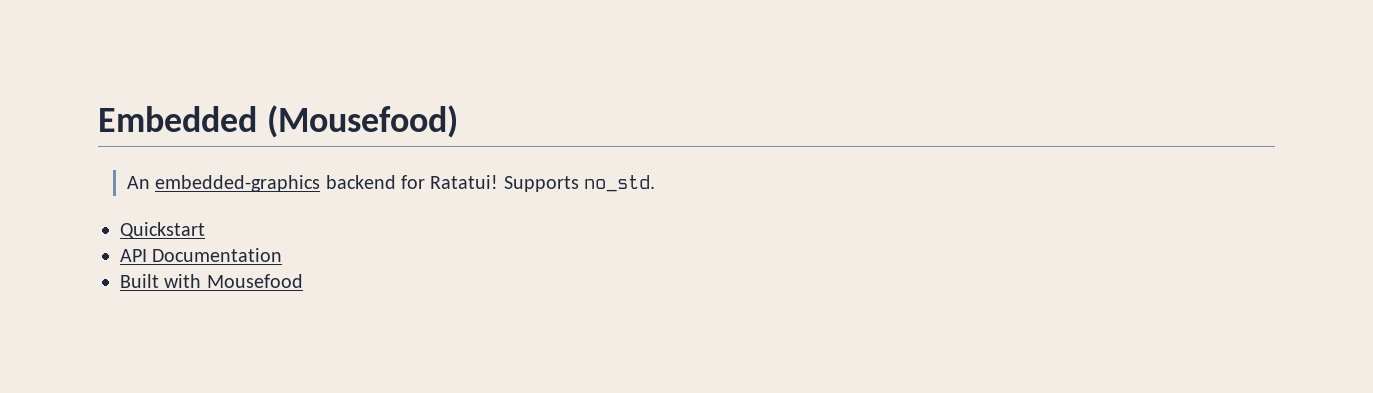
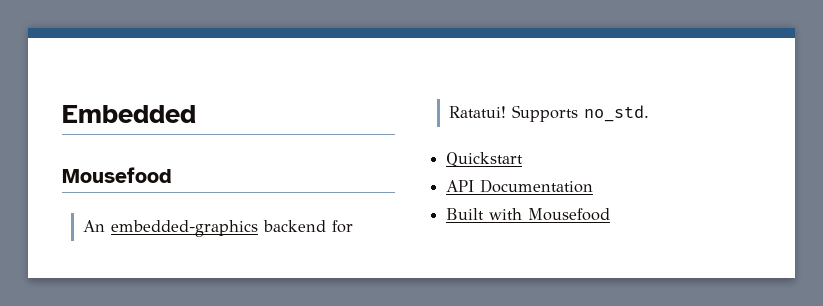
[266,105,458,138] (Mousefood) -> [62,167,172,183] // Mousefood

